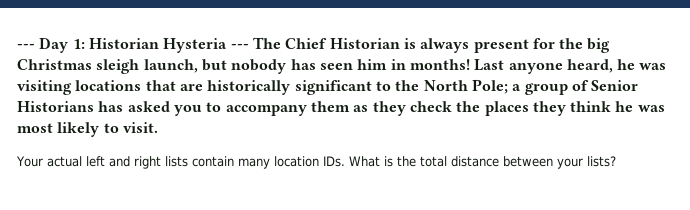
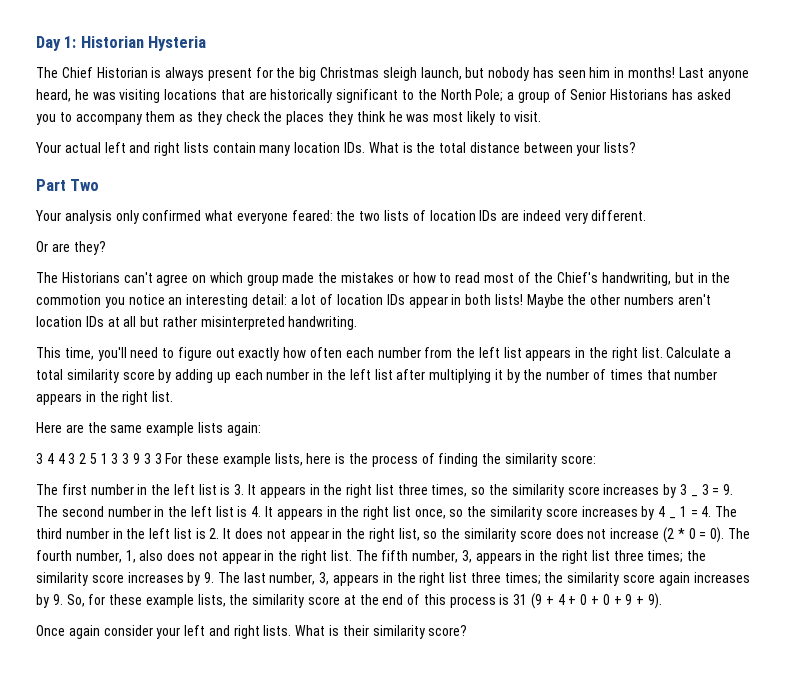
[17,44,35,49] --- -> (36, 43) none
[230,44,249,49] --- -> (207, 43) //
(616, 161) none -> [36,179,100,191] [35,210,647,224] [36,241,106,255] [36,272,731,286] [36,294,711,308] [36,316,358,330] [36,347,732,361] [36,369,718,383] [36,391,174,405] [36,422,261,436] [36,453,596,467] [36,484,687,498] [690,495,698,497] [701,484,734,495] [36,506,666,520] [668,517,676,519] [679,506,738,517] [36,527,750,543] [36,550,707,564] [36,572,750,586] [36,593,662,609] [36,625,468,639] // Part Two // Your analysis only confirmed what everyone feared: the two lists of location IDs are indeed very different. // Or are they? // The Historians can't agree on which group made the mistakes or how to read most of the Chief's handwriting, but in the commotion you notice an interesting detail: a lot of location IDs appear in both lists! Maybe the other numbers aren't location IDs at all but rather misinterpreted handwriting. // This time, you'll need to figure out exactly how often each number from the left list appears in the right list. Calculate a total similarity score by adding up each number in the left list after multiplying it by the number of times that number appears in the right list. // Here are the same example lists again: // 3 4 4 3 2 5 1 3 3 9 3 3 For these example lists, here is the process of finding the similarity score: // The first number in the left list is 3. It appears in the right list three times, so the similarity score increases by 3 _ 3 = 9. The second number in the left list is 4. It appears in the right list once, so the similarity score increases by 4 _ 1 = 4. The third number in the left list is 2. It does not appear in the right list, so the similarity score does not increase (2 * 0 = 0). The fourth number, 1, also does not appear in the right list. The fifth number, 3, appears in the right list three times; the similarity score increases by 9. The last number, 3, appears in the right list three times; the similarity score again increases by 9. So, for these example lists, the similarity score at the end of this process is 31 (9 + 4 + 0 + 0 + 9 + 9). // Once again consider your left and right lists. What is their similarity score?

